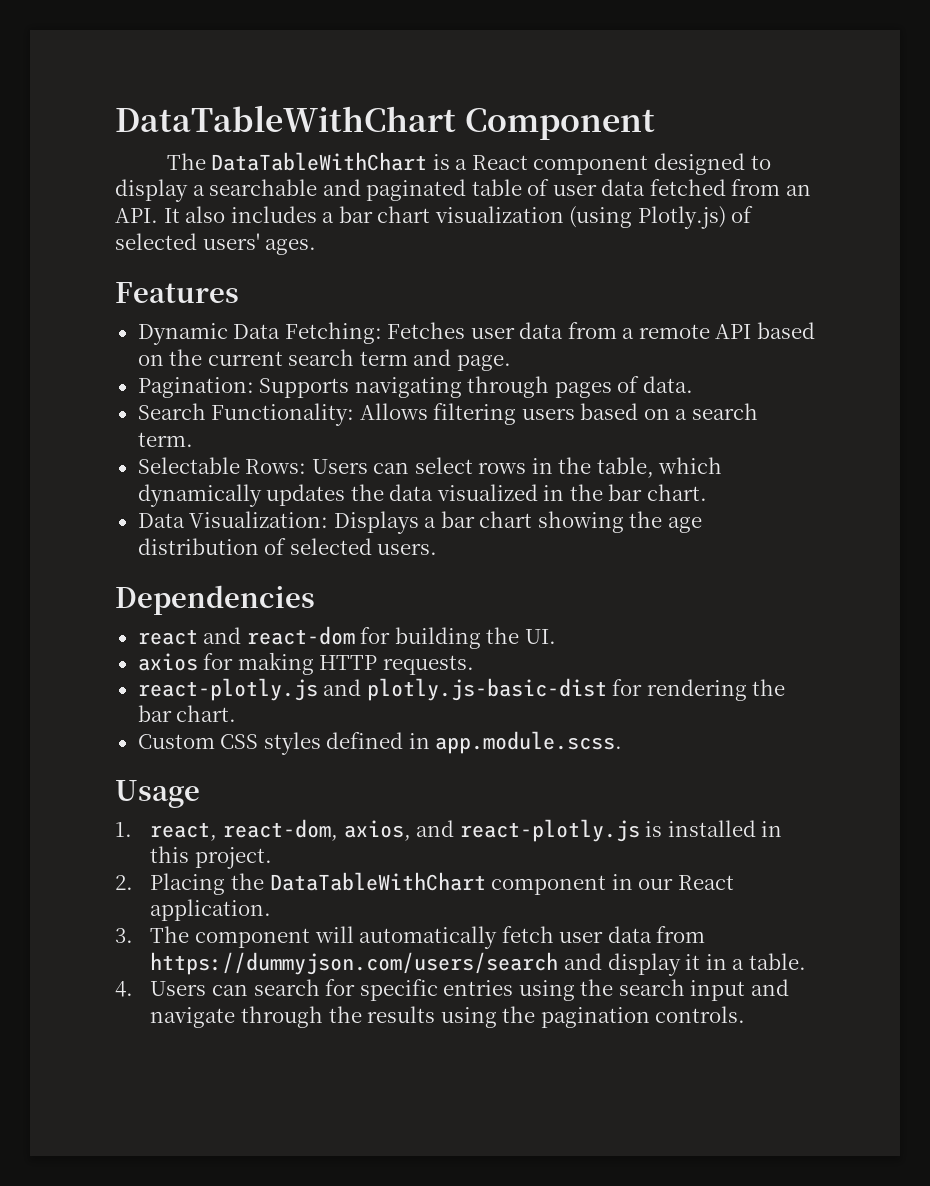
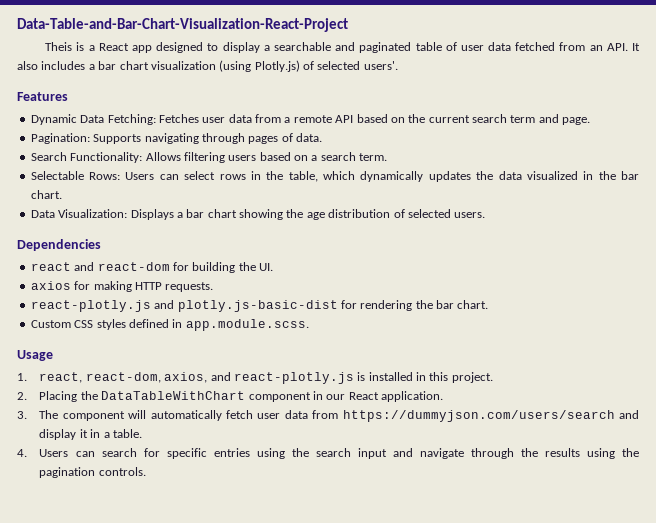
[115,105,655,140] [166,152,428,171] DataTableWithChart Component // The DataTableWithChart -> [17,18,348,32] [45,42,73,51] Data-Table-and-Bar-Chart-Visualization-React-Project // Theis
[533,155,649,175] component -> [132,45,153,53] app
[202,233,317,255] users' ages. -> [363,61,398,70] users'.

